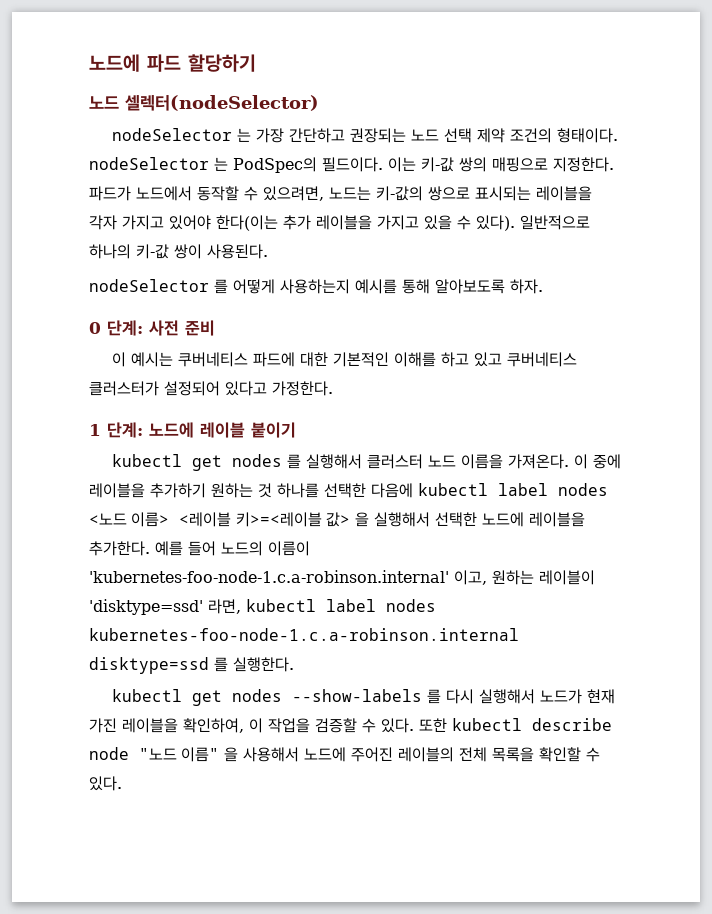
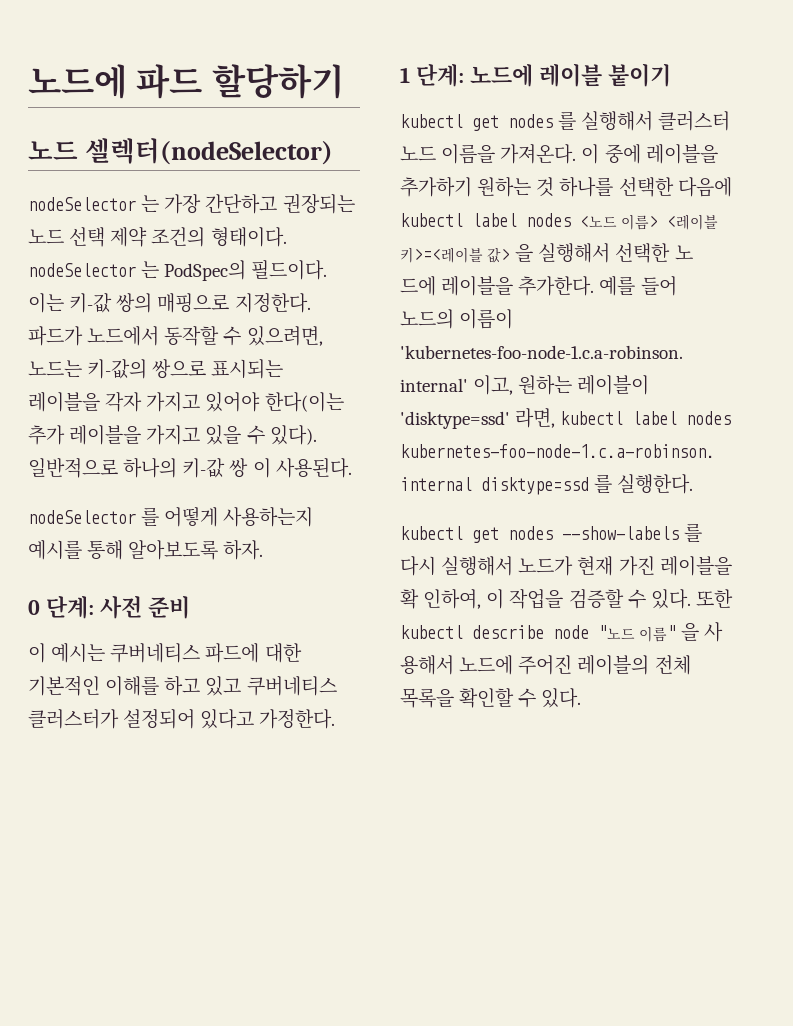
[174,244,202,259] 쌍이 -> [229,458,271,478] 쌍 이
[481,512,524,527] 노드에 -> [674,245,693,260] [400,276,436,296] 노 드에
[183,718,244,733] 확인하여, -> [400,589,482,609] 확 인하여,
[243,747,300,762] 사용해서 -> [704,622,724,642] [400,655,454,675] 사 용해서

